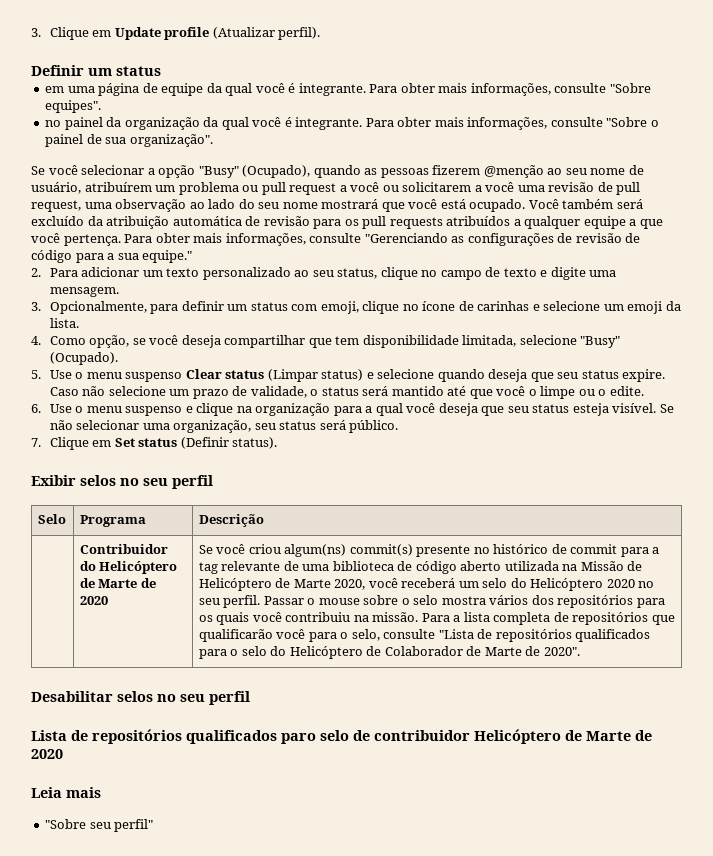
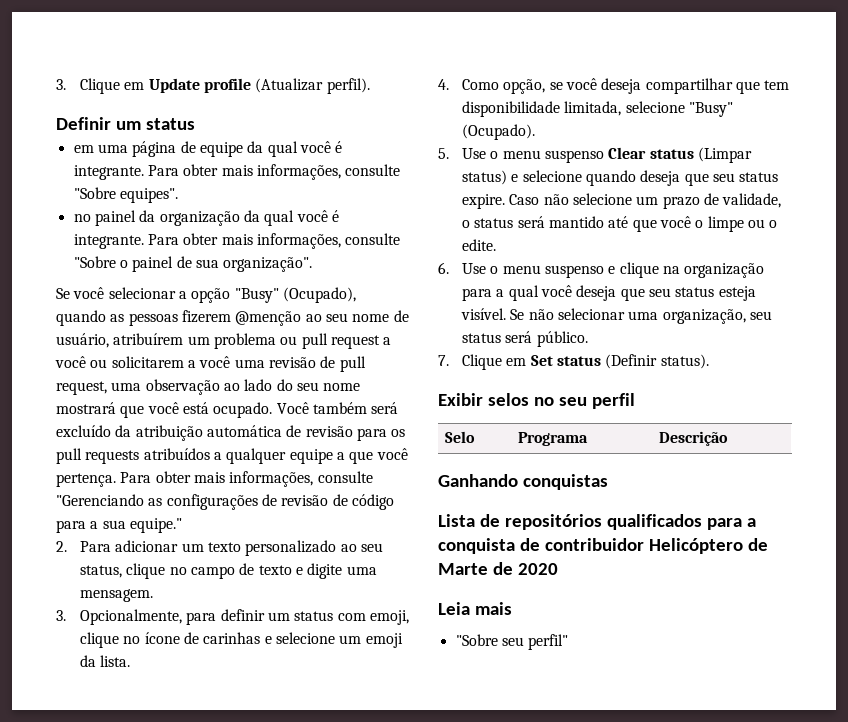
[79,544,168,554] [79,561,178,574] [79,578,156,588] [79,596,108,605] [198,544,660,557] [198,561,643,574] [198,578,655,591] [198,595,665,608] [198,612,675,625] [198,629,651,642] [198,646,580,659] [31,691,250,705] // | Contribuidor do Helicóptero de Marte de 2020 | Se você criou algum(ns) commit(s) presente no histórico de commit para a tag relevante de uma biblioteca de código aberto utilizada na Missão de Helicóptero de Marte 2020, você receberá um selo do Helicóptero 2020 no seu perfil. Passar o mouse sobre o selo mostra vários dos repositórios para os quais você contribuiu na missão. Para a lista completa de repositórios que qualificarão você para o selo, consulte "Lista de repositórios qualificados para o selo do Helicóptero de Colaborador de Marte de 2020". // Desabilitar selos no seu perfil -> [438,474,608,490] // Ganhando conquistas
[281,730,349,744] paro selo -> [706,518,756,530] [438,538,515,554] para a conquista

